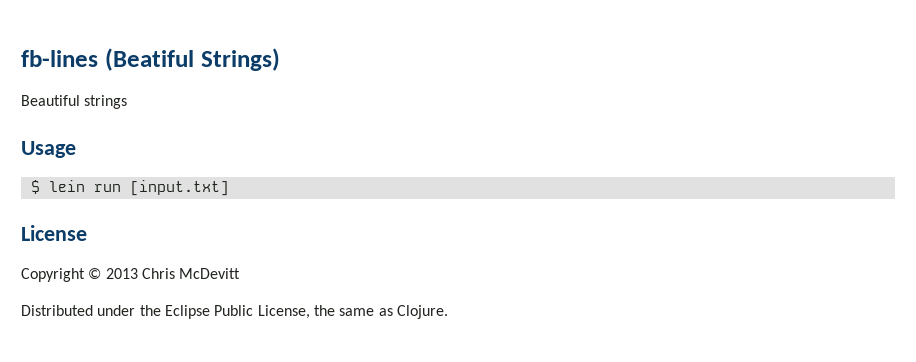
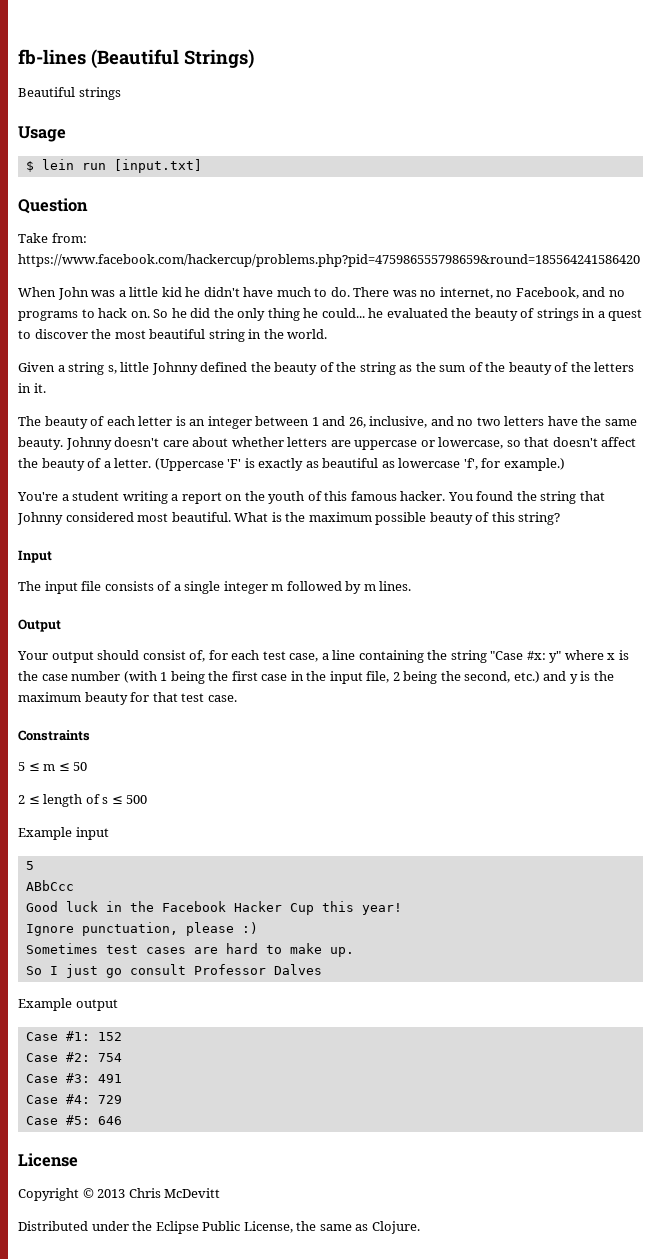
[104,48,194,71] (Beatiful -> [91,49,179,69] (Beautiful
(229, 188) none -> [18,198,88,214] [18,233,87,243] [18,254,640,267] [18,287,625,300] [18,308,643,321] [18,329,328,342] [18,362,635,375] [18,383,46,393] [18,416,637,429] [18,437,637,450] [18,458,565,471] [17,491,605,504] [17,512,561,525] [18,550,52,563] [18,581,412,594] [18,619,61,632] [17,650,629,663] [18,671,614,684] [18,692,237,705] [18,730,90,741] [18,762,88,771] [18,794,148,807] [18,827,109,840] [25,861,34,870] [25,880,74,891] [25,901,402,915] [25,922,258,936] [25,943,354,957] [25,964,322,978] [18,998,118,1011] [25,1031,122,1041] [25,1052,122,1062] [25,1073,122,1083] [25,1094,122,1104] [25,1115,122,1125] // Question // Take from: https://www.facebook.com/hackercup/problems.php?pid=475986555798659&round=185564241586420 // When John was a little kid he didn't have much to do. There was no internet, no Facebook, and no programs to hack on. So he did the only thing he could... he evaluated the beauty of strings in a quest to discover the most beautiful string in the world. // Given a string s, little Johnny defined the beauty of the string as the sum of the beauty of the letters in it. // The beauty of each letter is an integer between 1 and 26, inclusive, and no two letters have the same beauty. Johnny doesn't care about whether letters are uppercase or lowercase, so that doesn't affect the beauty of a letter. (Uppercase 'F' is exactly as beautiful as lowercase 'f', for example.) // You're a student writing a report on the youth of this famous hacker. You found the string that Johnny considered most beautiful. What is the maximum possible beauty of this string? // Input // The input file consists of a single integer m followed by m lines. // Output // Your output should consist of, for each test case, a line containing the string "Case #x: y" where x is the case number (with 1 being the first case in the input file, 2 being the second, etc.) and y is the maximum beauty for that test case. // Constraints // 5 ≤ m ≤ 50 // 2 ≤ length of s ≤ 500 // Example input // 5 // ABbCcc // Good luck in the Facebook Hacker Cup this year! // Ignore punctuation, please :) // Sometimes test cases are hard to make up. // So I just go consult Professor Dalves // Example output // Case #1: 152 // Case #2: 754 // Case #3: 491 // Case #4: 729 // Case #5: 646

